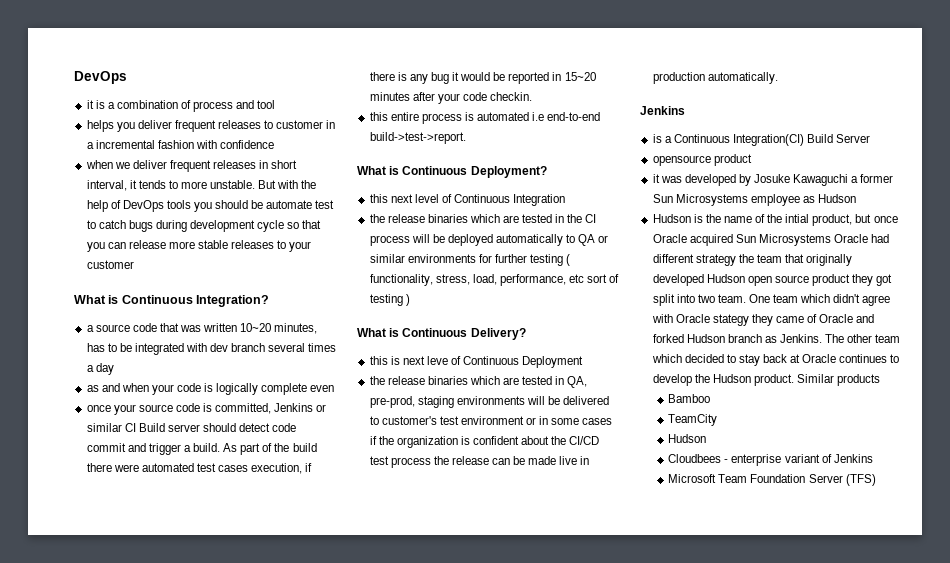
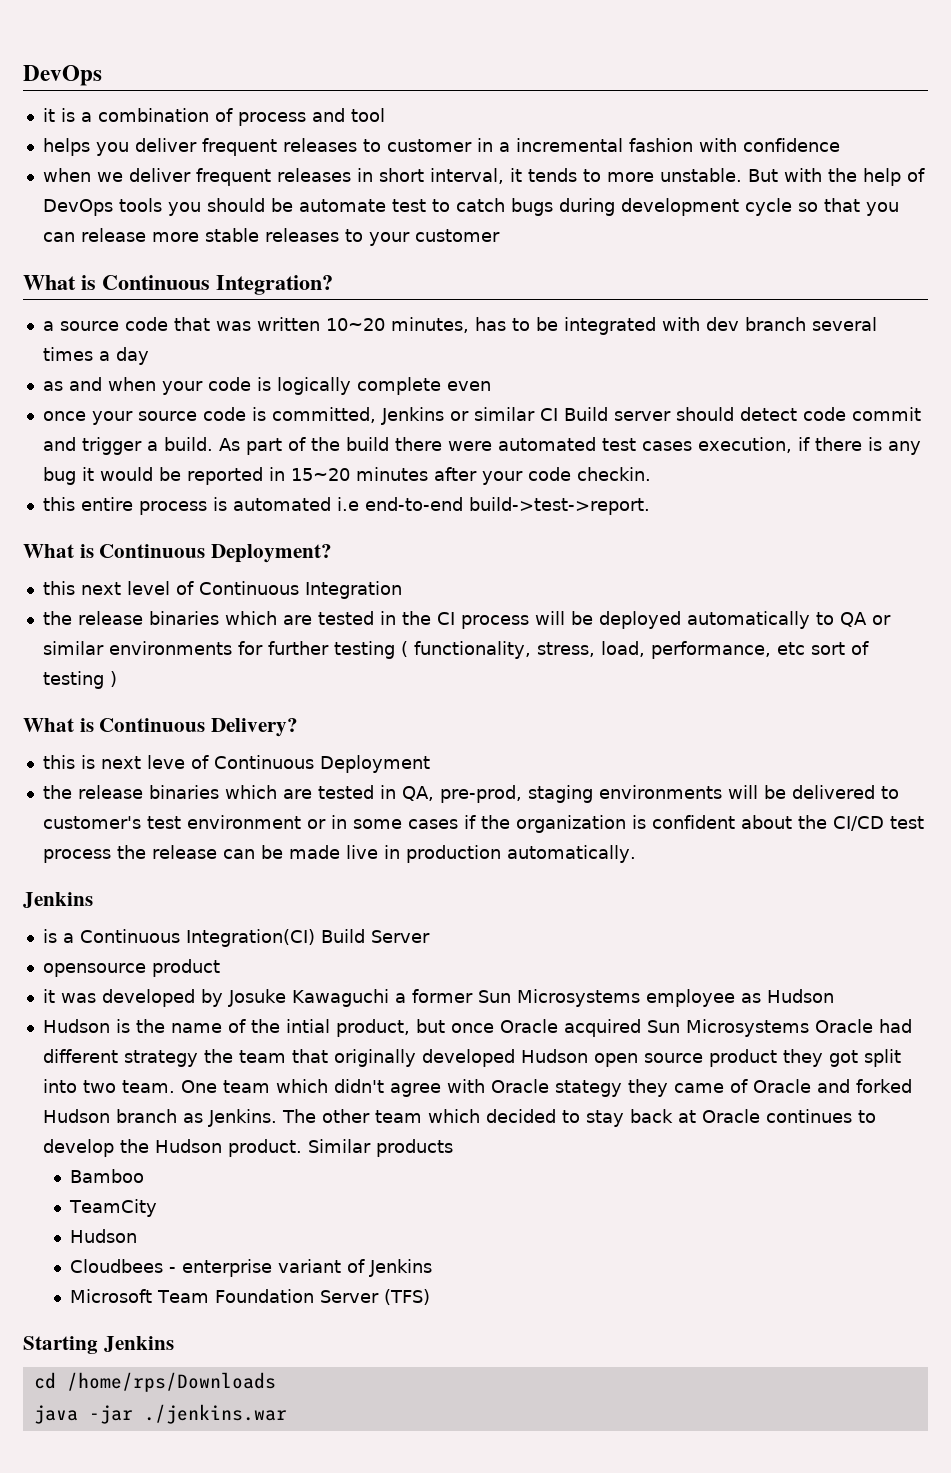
(876, 480) none -> [23,1336,174,1354] [33,1372,276,1392] [33,1404,287,1424] // Starting Jenkins // cd /home/rps/Downloads // java -jar ./jenkins.war

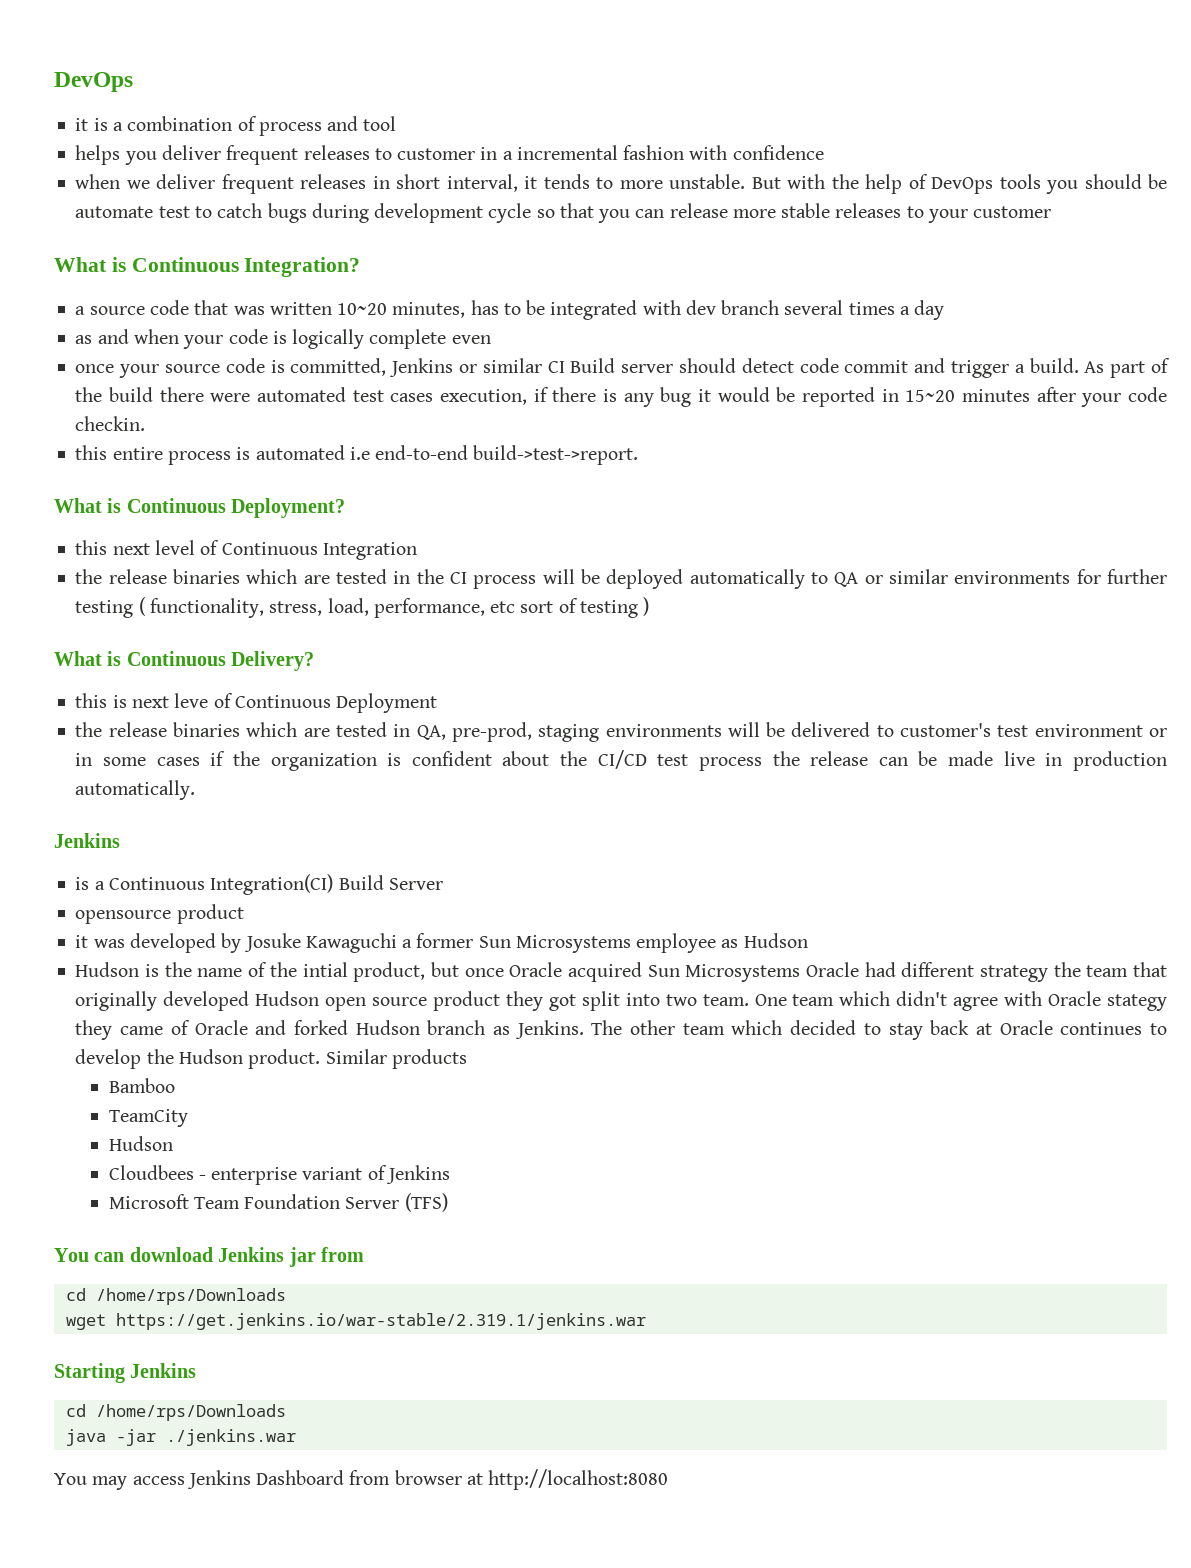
(431, 1297) none -> [54,1247,364,1267] [65,1288,286,1305] [65,1313,646,1330] // You can download Jenkins jar from // cd /home/rps/Downloads // wget https://get.jenkins.io/war-stable/2.319.1/jenkins.war
(287, 1414) none -> [54,1469,669,1490] // You may access Jenkins Dashboard from browser at http://localhost:8080

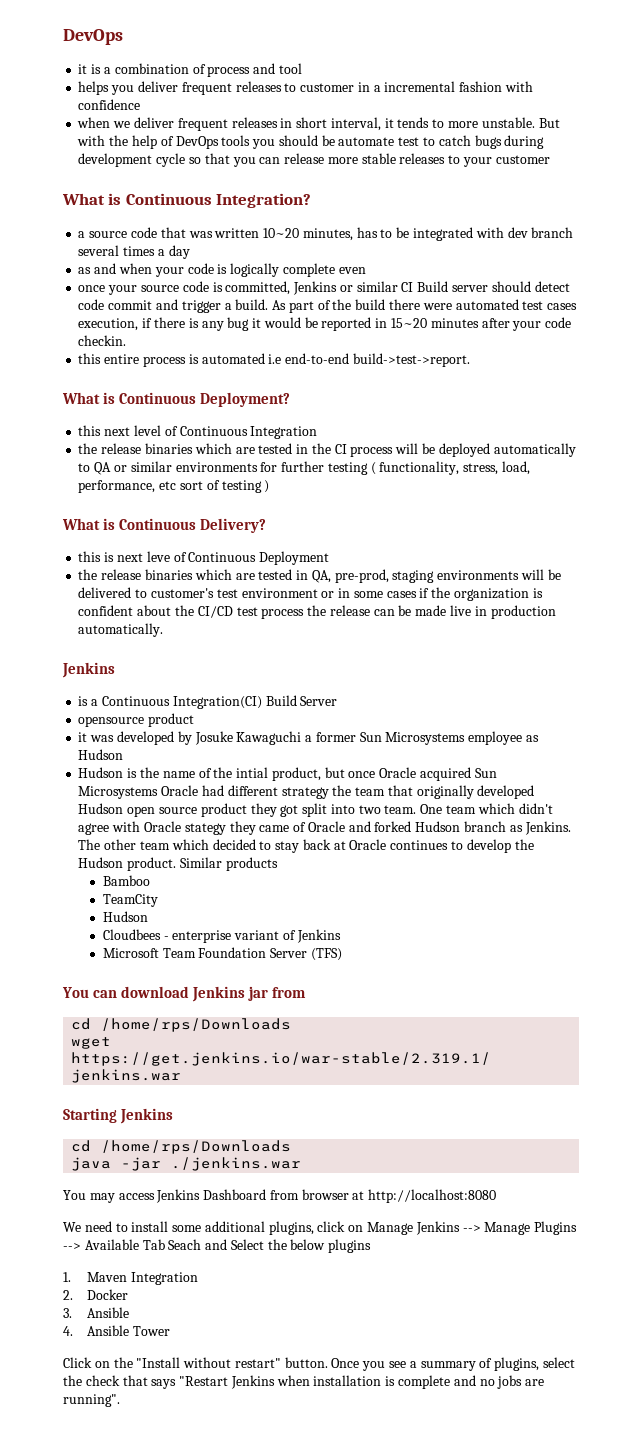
(669, 1479) none -> [63,1221,578,1235] [63,1239,372,1253] [63,1272,199,1285] [63,1289,129,1300] [63,1307,130,1318] [63,1325,171,1336] [63,1357,575,1371] [63,1375,545,1389] [63,1394,120,1407] // We need to install some additional plugins, click on Manage Jenkins --> Manage Plugins --> Available Tab Seach and Select the below plugins // 1. Maven Integration // 2. Docker // 3. Ansible // 4. Ansible Tower // Click on the "Install without restart" button. Once you see a summary of plugins, select the check that says "Restart Jenkins when installation is complete and no jobs are running".

